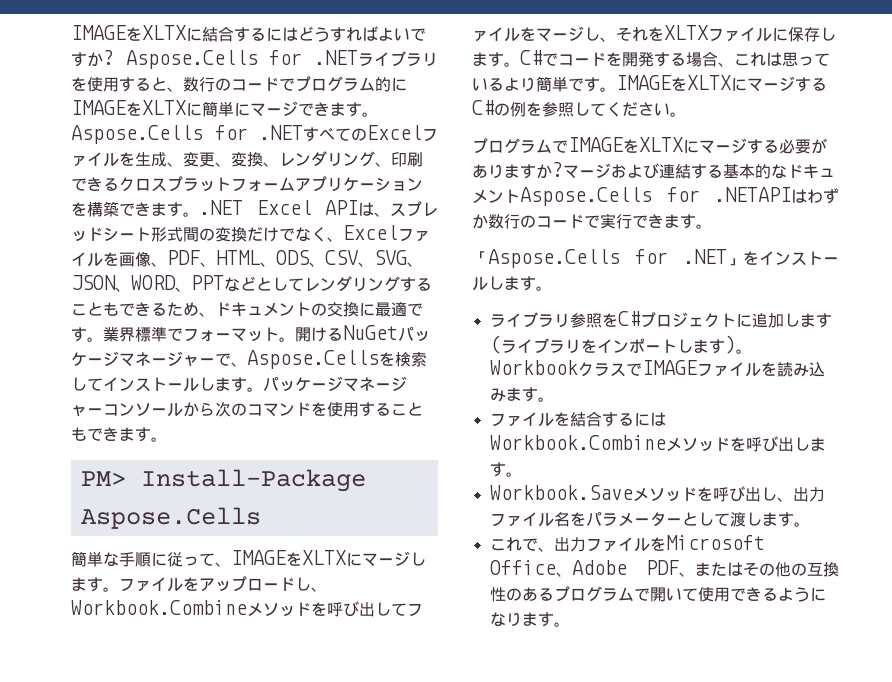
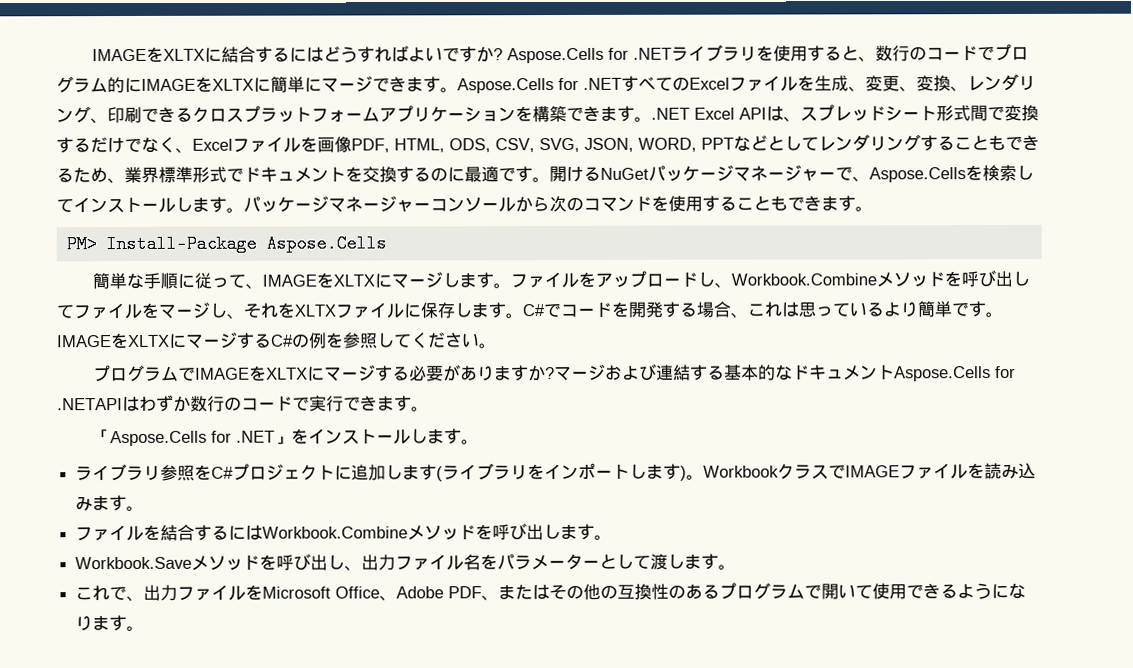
[199,227,247,242] の変換 -> [987,104,1039,122] [56,137,91,154] で変換する
[151,250,423,267] [71,275,191,292] 、PDF、HTML、ODS、CSV、SVG、JSON、WORD、 -> [351,137,697,153] PDF, HTML, ODS, CSV, SVG, JSON, WORD,
[215,301,423,317] [71,326,279,342] ドキュメントの交換に最適です。業界標準でフォーマット -> [124,166,533,184] 業界標準形式でドキュメントを交換するのに最適です

